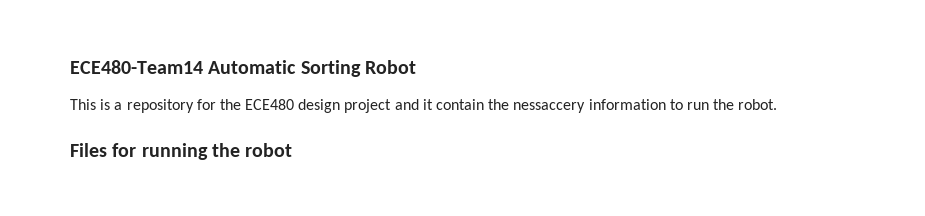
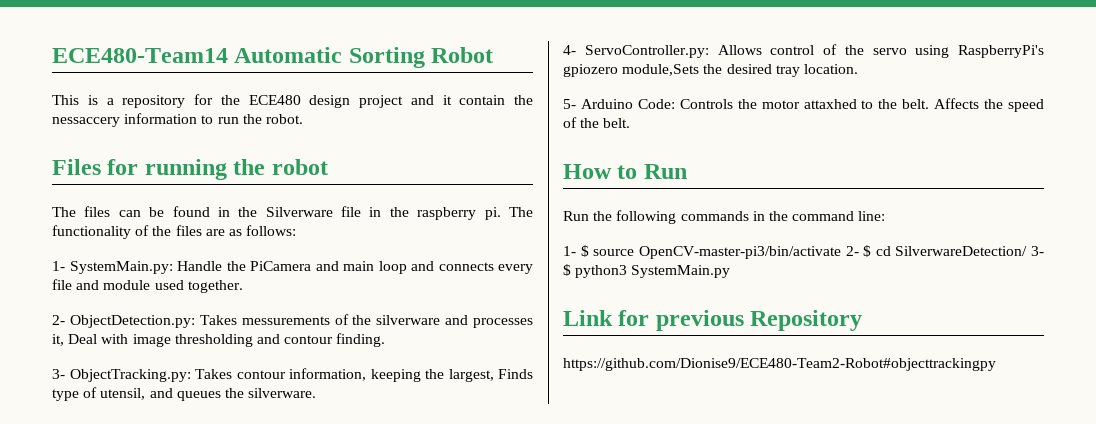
(293, 150) none -> [52,206,533,220] [52,225,297,239] [52,261,533,274] [52,279,243,293] [52,314,533,328] [52,333,386,347] [52,368,533,382] [52,387,317,401] [563,44,1044,58] [563,64,858,77] [563,98,1044,112] [563,117,631,128] [563,164,687,179] [563,210,886,224] [563,245,1044,259] [563,264,731,278] [563,310,863,331] [563,358,996,371] // The files can be found in the Silverware file in the raspberry pi. The functionality of the files are as follows: // 1- SystemMain.py: Handle the PiCamera and main loop and connects every file and module used together. // 2- ObjectDetection.py: Takes messurements of the silverware and processes it, Deal with image thresholding and contour finding. // 3- ObjectTracking.py: Takes contour information, keeping the largest, Finds type of utensil, and queues the silverware. // 4- ServoController.py: Allows control of the servo using RaspberryPi's gpiozero module,Sets the desired tray location. // 5- Arduino Code: Controls the motor attaxhed to the belt. Affects the speed of the belt. // How to Run // Run the following commands in the command line: // 1- $ source OpenCV-master-pi3/bin/activate 2- $ cd SilverwareDetection/ 3- $ python3 SystemMain.py // Link for previous Repository // https://github.com/Dionise9/ECE480-Team2-Robot#objecttrackingpy

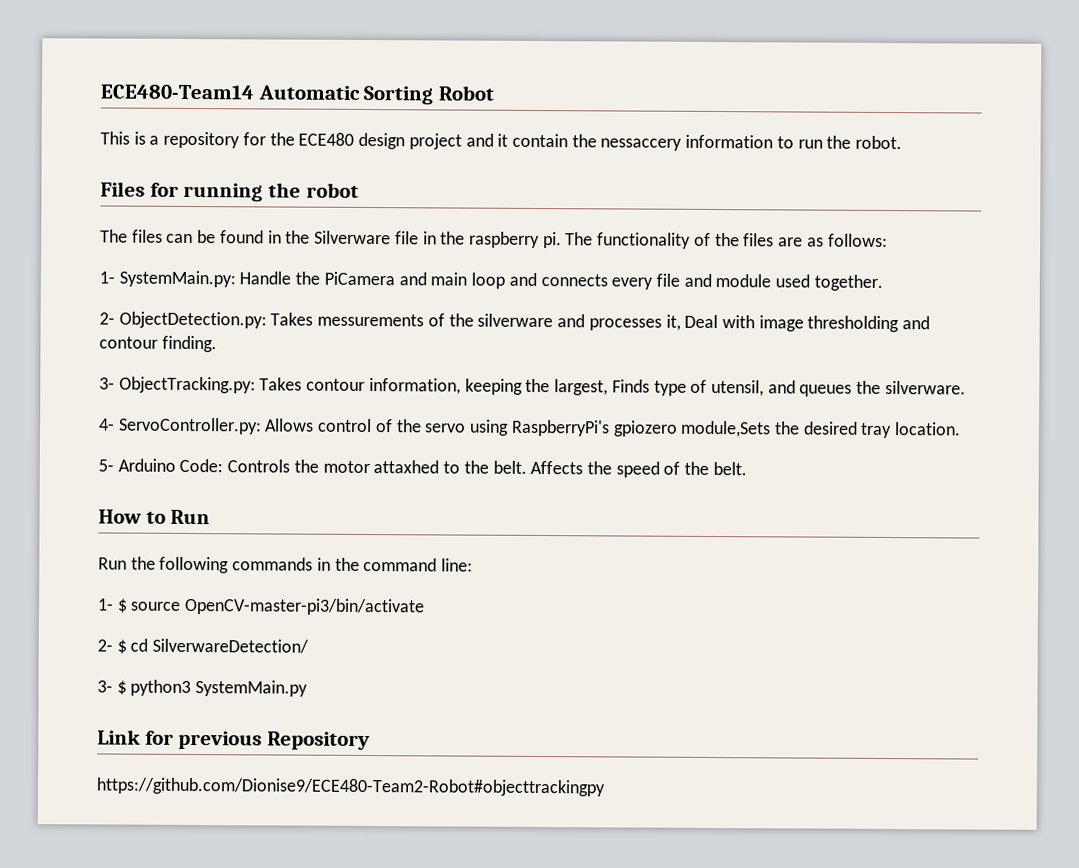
(841, 252) none -> (426, 606) //
(1028, 251) none -> (310, 646) //

